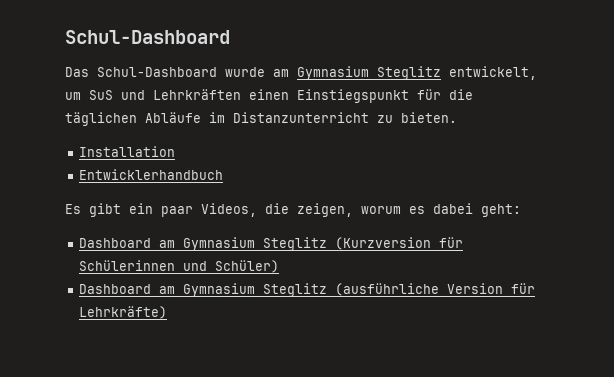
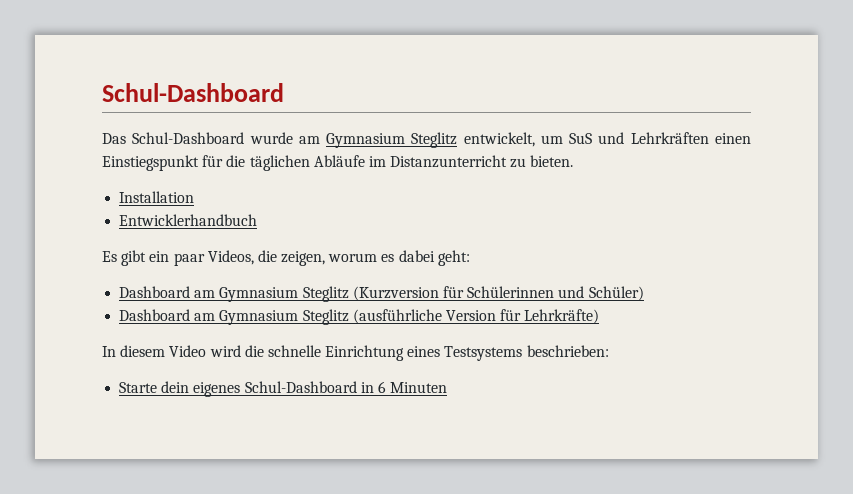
(168, 312) none -> [102,345,609,361] [119,381,448,397] // In diesem Video wird die schnelle Einrichtung eines Testsystems beschrieben: // Starte dein eigenes Schul-Dashboard in 6 Minuten

